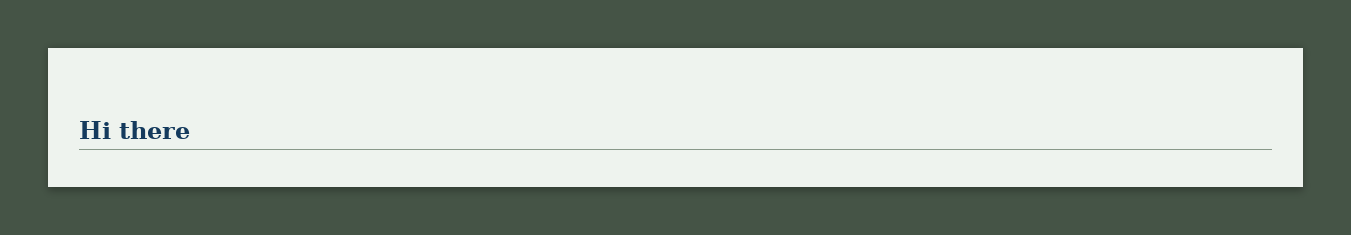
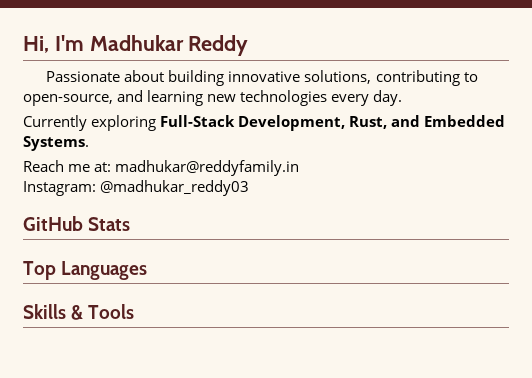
[79,121,190,139] Hi there -> [23,35,249,56] [46,70,478,86] [23,90,403,106] [23,115,506,131] [23,136,89,151] [23,160,300,176] [23,180,250,196] [23,216,131,231] [23,261,148,280] [23,304,135,320] Hi, I'm Madhukar Reddy // Passionate about building innovative solutions, contributing to open-source, and learning new technologies every day. // Currently exploring Full-Stack Development, Rust, and Embedded Systems. // Reach me at: madhukar@reddyfamily.in // Instagram: @madhukar_reddy03 // GitHub Stats // Top Languages // Skills & Tools

